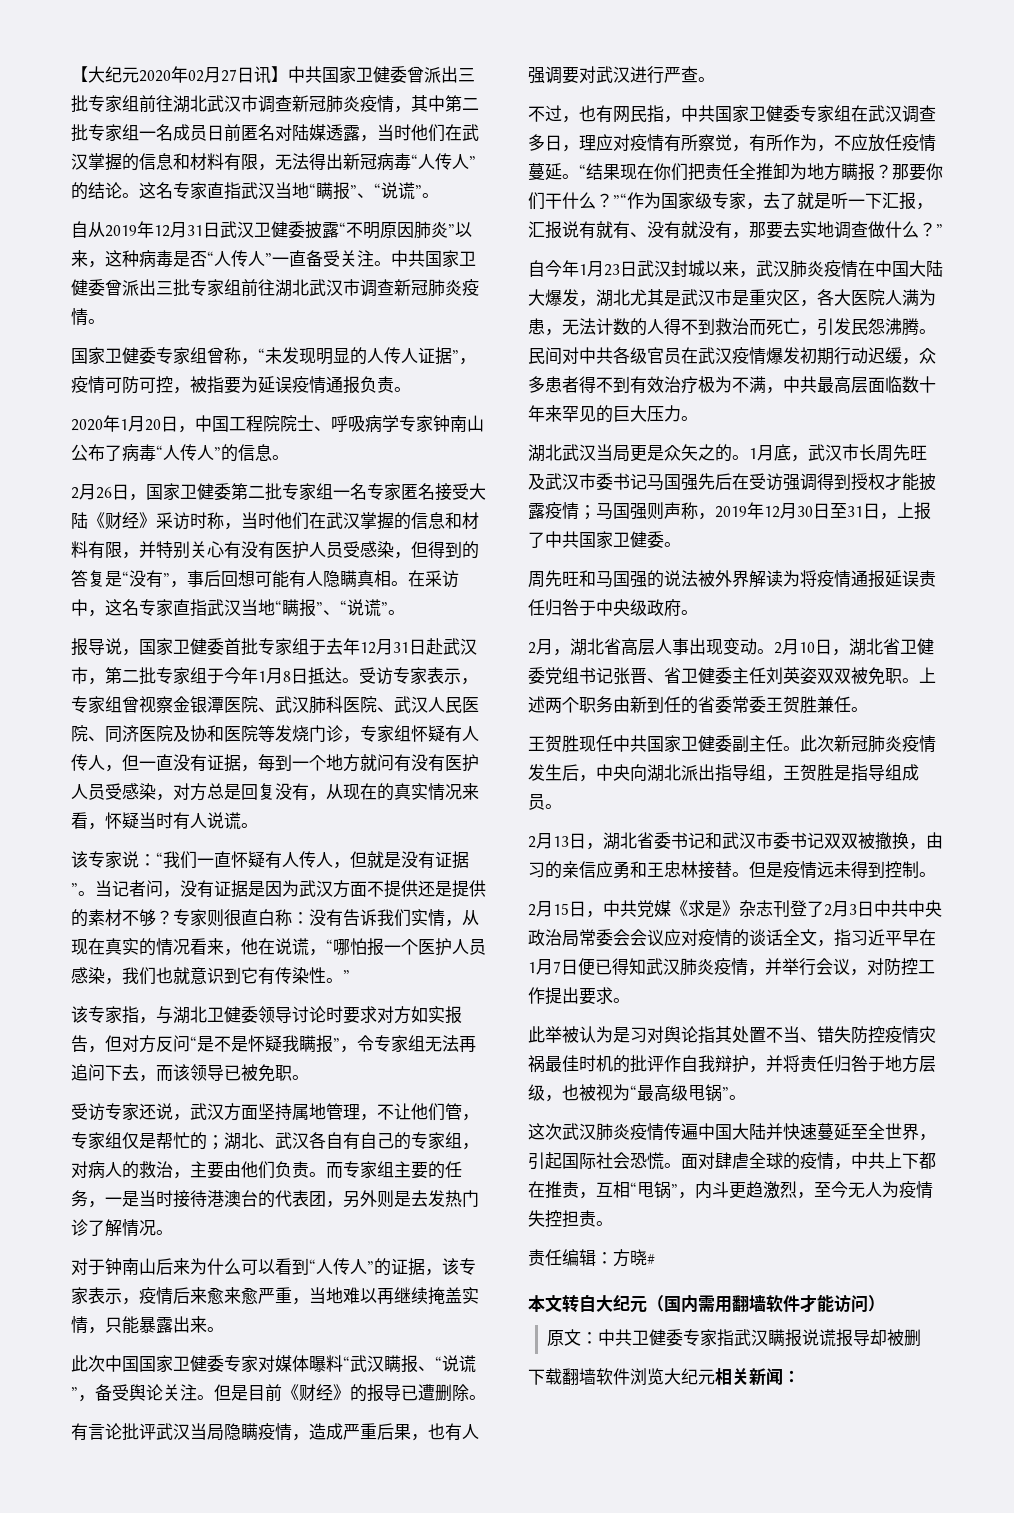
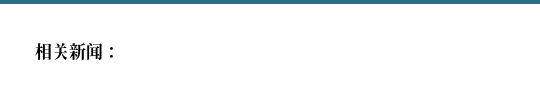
[71,66,475,84] [71,95,479,113] [71,124,479,142] [71,153,476,171] [71,182,439,200] [71,221,472,239] [71,250,476,268] [71,279,479,297] [71,308,105,326] [71,347,476,365] [71,376,411,394] [71,415,484,433] [71,444,289,462] [71,483,486,501] [71,512,479,530] [71,541,479,559] [71,569,459,588] [71,599,405,617] [71,638,477,656] [71,667,478,685] [71,696,479,714] [71,725,479,743] [71,754,479,772] [71,783,479,801] [71,812,258,830] [71,851,469,869] [71,880,486,898] [71,909,479,927] [71,938,486,956] [71,967,350,985] [71,1006,462,1024] [71,1035,476,1053] [71,1064,309,1082] [71,1103,479,1121] [71,1132,479,1150] [71,1161,462,1179] [71,1190,479,1208] [71,1219,173,1237] [71,1258,476,1276] [71,1287,479,1305] [71,1316,224,1334] [71,1355,476,1373] [71,1384,486,1402] [71,1423,479,1441] [528,66,715,84] [528,105,936,123] [528,134,936,152] [528,163,943,181] [528,192,933,210] [528,221,943,239] [528,260,943,278] [528,289,936,307] [528,318,936,336] [528,347,936,365] [528,376,936,394] [528,405,698,423] [528,444,927,462] [528,473,936,491] [528,502,931,520] [528,531,681,549] [528,570,936,588] [528,599,698,617] [528,638,934,656] [528,667,936,685] [528,696,868,714] [528,735,936,753] [528,764,919,782] [528,794,562,810] [528,832,943,850] [528,861,936,879] [528,900,942,918] [528,929,936,947] [528,958,935,976] [528,987,630,1005] [528,1026,936,1044] [528,1055,936,1073] [528,1084,746,1102] [528,1123,936,1141] [528,1152,936,1170] [528,1181,933,1199] [528,1210,613,1228] [528,1249,655,1267] [528,1294,885,1313] [546,1329,921,1347] [528,1368,715,1385] 【大纪元2020年02月27日讯】中共国家卫健委曾派出三批专家组前往湖北武汉市调查新冠肺炎疫情，其中第二批专家组一名成员日前匿名对陆媒透露，当时他们在武汉掌握的信息和材料有限，无法得出新冠病毒“人传人”的结论。这名专家直指武汉当地“瞒报”、“说谎”。 // 自从2019年12月31日武汉卫健委披露“不明原因肺炎”以来，这种病毒是否“人传人”一直备受关注。中共国家卫健委曾派出三批专家组前往湖北武汉市调查新冠肺炎疫情。 // 国家卫健委专家组曾称，“未发现明显的人传人证据”，疫情可防可控，被指要为延误疫情通报负责。 // 2020年1月20日，中国工程院院士、呼吸病学专家钟南山公布了病毒“人传人”的信息。 // 2月26日，国家卫健委第二批专家组一名专家匿名接受大陆《财经》采访时称，当时他们在武汉掌握的信息和材料有限，并特别关心有没有医护人员受感染，但得到的答复是“没有”，事后回想可能有人隐瞒真相。在采访中，这名专家直指武汉当地“瞒报”、“说谎”。 // 报导说，国家卫健委首批专家组于去年12月31日赴武汉市，第二批专家组于今年1月8日抵达。受访专家表示，专家组曾视察金银潭医院、武汉肺科医院、武汉人民医院、同济医院及协和医院等发烧门诊，专家组怀疑有人传人，但一直没有证据，每到一个地方就问有没有医护人员受感染，对方总是回复没有，从现在的真实情况来看，怀疑当时有人说谎。 // 该专家说：“我们一直怀疑有人传人，但就是没有证据”。当记者问，没有证据是因为武汉方面不提供还是提供的素材不够？专家则很直白称：没有告诉我们实情，从现在真实的情况看来，他在说谎，“哪怕报一个医护人员感染，我们也就意识到它有传染性。” // 该专家指，与湖北卫健委领导讨论时要求对方如实报告，但对方反问“是不是怀疑我瞒报”，令专家组无法再追问下去，而该领导已被免职。 // 受访专家还说，武汉方面坚持属地管理，不让他们管，专家组仅是帮忙的；湖北、武汉各自有自己的专家组，对病人的救治，主要由他们负责。而专家组主要的任务，一是当时接待港澳台的代表团，另外则是去发热门诊了解情况。 // 对于钟南山后来为什么可以看到“人传人”的证据，该专家表示，疫情后来愈来愈严重，当地难以再继续掩盖实情，只能暴露出来。 // 此次中国国家卫健委专家对媒体曝料“武汉瞒报、“说谎”，备受舆论关注。但是目前《财经》的报导已遭删除。 // 有言论批评武汉当局隐瞒疫情，造成严重后果，也有人强调要对武汉进行严查。 // 不过，也有网民指，中共国家卫健委专家组在武汉调查多日，理应对疫情有所察觉，有所作为，不应放任疫情蔓延。“结果现在你们把责任全推卸为地方瞒报？那要你们干什么？”“作为国家级专家，去了就是听一下汇报，汇报说有就有、没有就没有，那要去实地调查做什么？” // 自今年1月23日武汉封城以来，武汉肺炎疫情在中国大陆大爆发，湖北尤其是武汉市是重灾区，各大医院人满为患，无法计数的人得不到救治而死亡，引发民怨沸腾。民间对中共各级官员在武汉疫情爆发初期行动迟缓，众多患者得不到有效治疗极为不满，中共最高层面临数十年来罕见的巨大压力。 // 湖北武汉当局更是众矢之的。1月底，武汉市长周先旺及武汉市委书记马国强先后在受访强调得到授权才能披露疫情；马国强则声称，2019年12月30日至31日，上报了中共国家卫健委。 // 周先旺和马国强的说法被外界解读为将疫情通报延误责任归咎于中央级政府。 // 2月，湖北省高层人事出现变动。2月10日，湖北省卫健委党组书记张晋、省卫健委主任刘英姿双双被免职。上述两个职务由新到任的省委常委王贺胜兼任。 // 王贺胜现任中共国家卫健委副主任。此次新冠肺炎疫情发生后，中央向湖北派出指导组，王贺胜是指导组成员。 // 2月13日，湖北省委书记和武汉市委书记双双被撤换，由习的亲信应勇和王忠林接替。但是疫情远未得到控制。 // 2月15日，中共党媒《求是》杂志刊登了2月3日中共中央政治局常委会会议应对疫情的谈话全文，指习近平早在1月7日便已得知武汉肺炎疫情，并举行会议，对防控工作提出要求。 // 此举被认为是习对舆论指其处置不当、错失防控疫情灾祸最佳时机的批评作自我辩护，并将责任归咎于地方层级，也被视为“最高级甩锅”。 // 这次武汉肺炎疫情传遍中国大陆并快速蔓延至全世界，引起国际社会恐慌。面对肆虐全球的疫情，中共上下都在推责，互相“甩锅”，内斗更趋激烈，至今无人为疫情失控担责。 // 责任编辑：方晓# // 本文转自大纪元（国内需用翻墙软件才能访问） // 原文：中共卫健委专家指武汉瞒报说谎报导却被删 // 下载翻墙软件浏览大纪元 -> (35, 51) none

